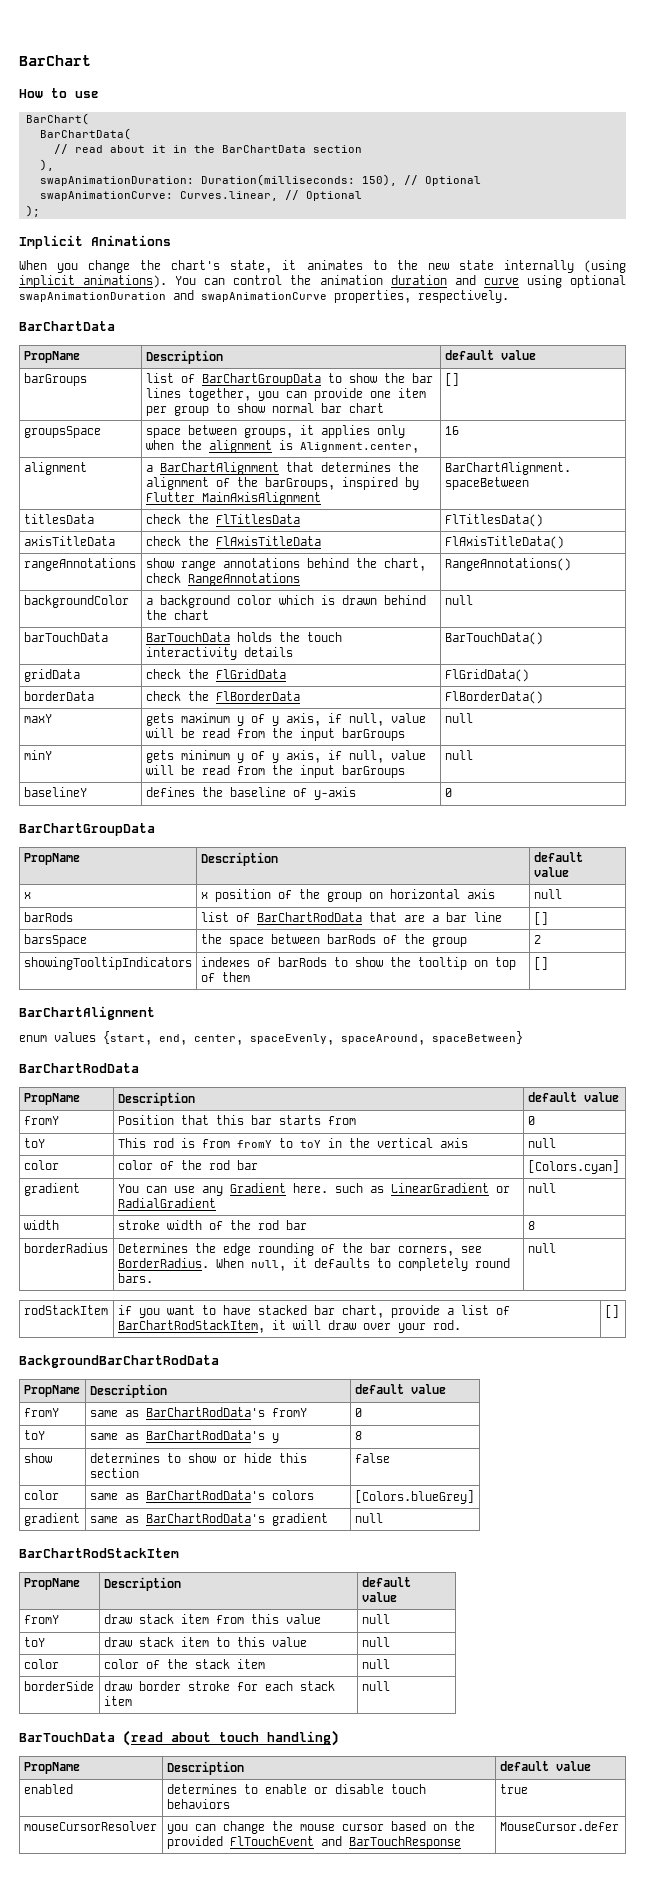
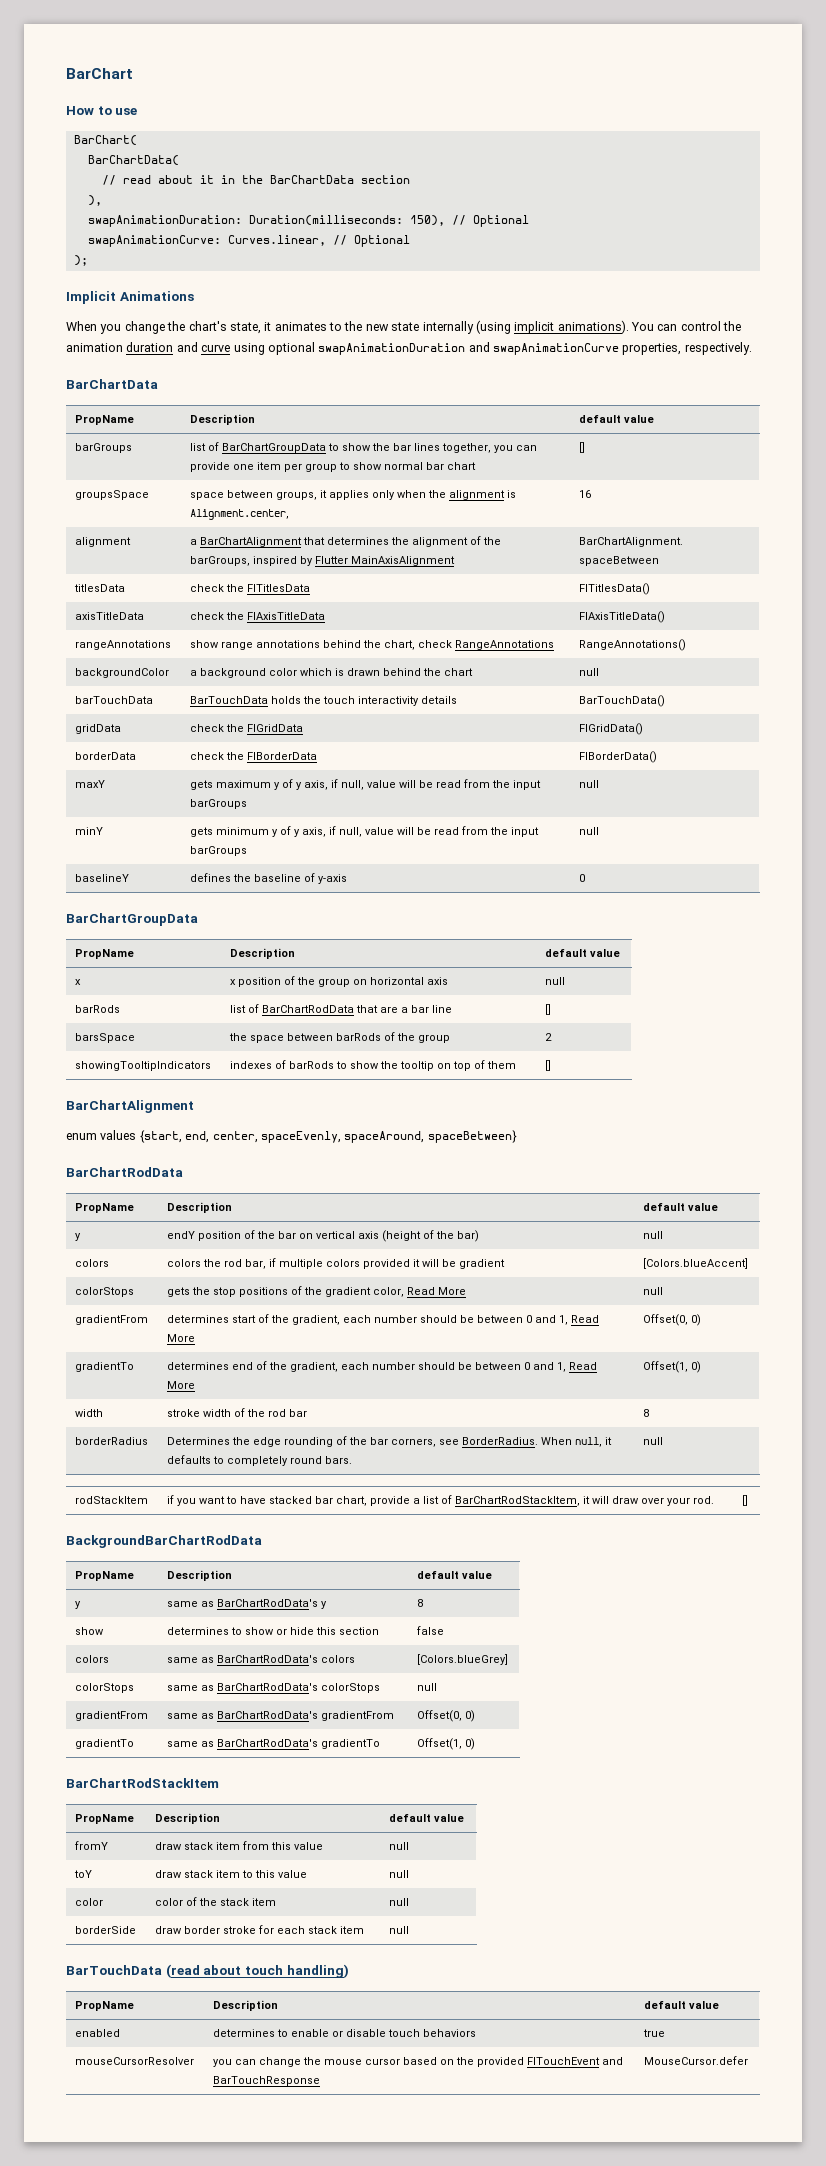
[23,1116,59,1125] [117,1115,356,1125] [527,1116,535,1125] [23,1138,45,1148] [117,1138,468,1148] [527,1138,556,1148] [23,1160,59,1170] [117,1160,258,1170] [527,1160,619,1174] [23,1183,80,1196] [117,1183,510,1196] [117,1198,216,1208] [527,1183,556,1193] fromY | Position that this bar starts from | 0 // toY | This rod is from fromY to toY in the vertical axis | null // color | color of the rod bar | [Colors.cyan] // gradient | You can use any Gradient here. such as LinearGradient or RadialGradient | null -> [75,1233,82,1241] [167,1230,480,1242] [643,1231,664,1239] [75,1259,110,1267] [167,1258,506,1269] [643,1258,749,1269] [75,1287,135,1297] [167,1286,467,1297] [643,1287,664,1295] [75,1315,149,1325] [167,1314,600,1325] [167,1334,196,1342] [643,1314,702,1326] [75,1362,135,1372] [167,1361,598,1372] [167,1381,196,1389] [643,1361,702,1373] y | endY position of the bar on vertical axis (height of the bar) | null // colors | colors the rod bar, if multiple colors provided it will be gradient | [Colors.blueAccent] // colorStops | gets the stop positions of the gradient color, Read More | null // gradientFrom | determines start of the gradient, each number should be between 0 and 1, Read More | Offset(0, 0) // gradientTo | determines end of the gradient, each number should be between 0 and 1, Read More | Offset(1, 0)
[23,1408,59,1417] [89,1407,307,1417] [354,1408,362,1417] [23,1430,45,1440] fromY | same as BarChartRodData's fromY | 0 // toY -> [75,1601,82,1609] y
[23,1490,59,1500] color -> [75,1655,110,1663] colors
[23,1513,80,1526] [89,1513,328,1526] [354,1513,383,1523] gradient | same as BarChartRodData's gradient | null -> [75,1683,135,1693] [167,1683,381,1693] [417,1683,438,1691] [75,1711,149,1721] [167,1711,395,1721] [417,1710,476,1722] [75,1739,135,1749] [167,1739,381,1749] [417,1738,476,1750] colorStops | same as BarChartRodData's colorStops | null // gradientFrom | same as BarChartRodData's gradientFrom | Offset(0, 0) // gradientTo | same as BarChartRodData's gradientTo | Offset(1, 0)

